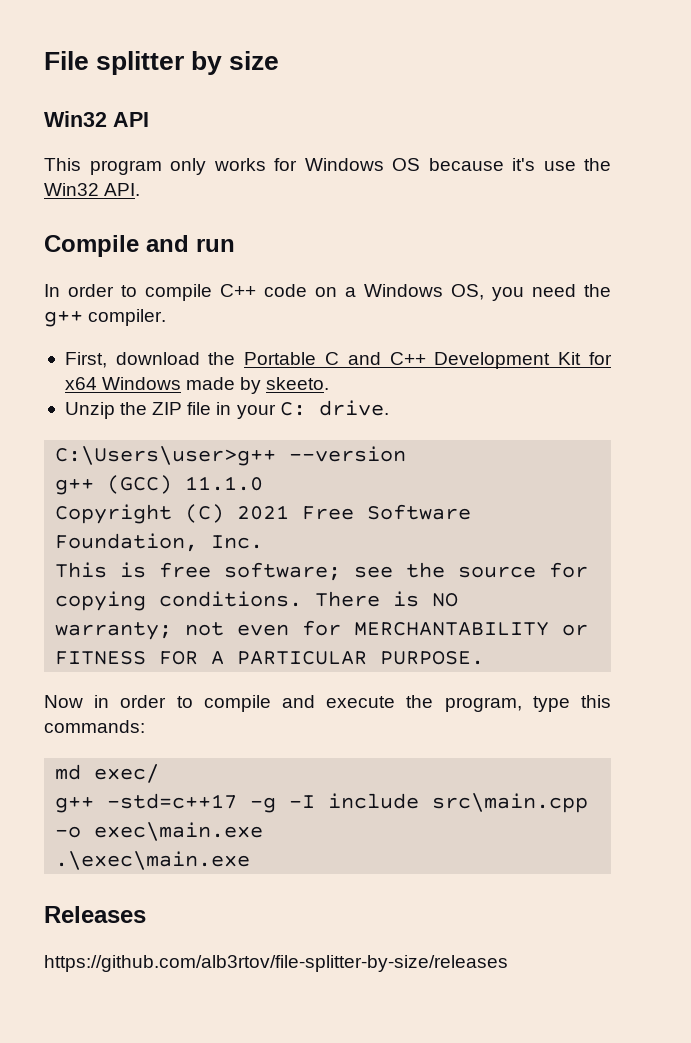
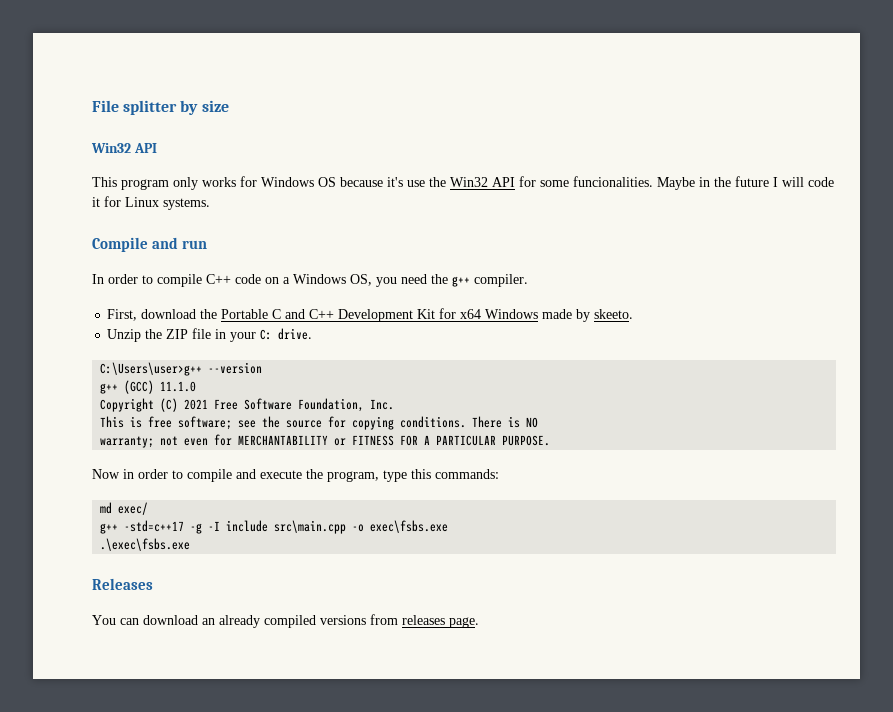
[104,183,141,196] API. -> [492,176,834,190] [92,196,210,210] API for some funcionalities. Maybe in the future I will code it for Linux systems.
[94,822,264,841] [55,851,251,870] exec\main.exe // .\exec\main.exe -> [370,520,449,533] [100,538,191,551] exec\fsbs.exe // .\exec\fsbs.exe
[44,955,508,972] https://github.com/alb3rtov/file-splitter-by-size/releases -> [92,614,479,628] You can download an already compiled versions from releases page.

